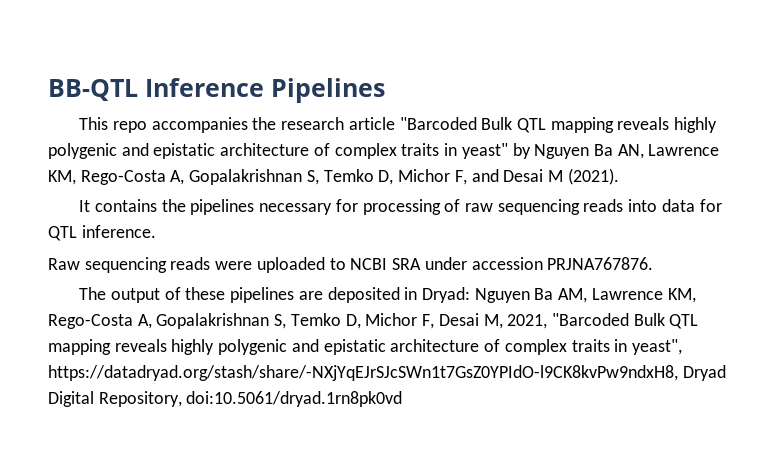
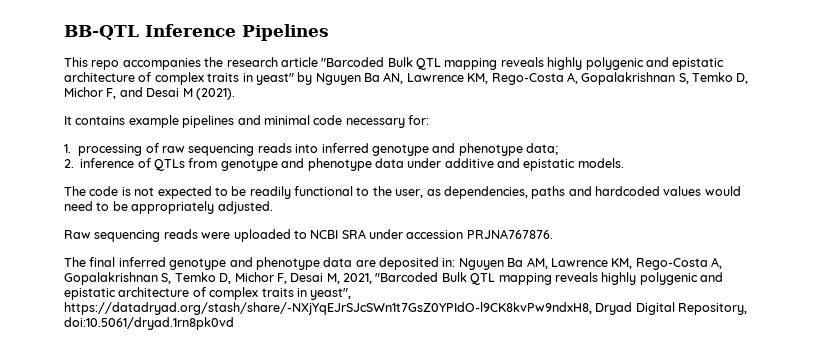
[161,199,358,215] the pipelines necessary for -> [128,115,429,128] [64,144,71,153] example pipelines and minimal code necessary for: // 1.
[661,199,722,212] [48,225,156,241] data for QTL inference. -> [321,143,559,156] [64,158,624,171] [64,186,741,199] [64,201,273,214] inferred genotype and phenotype data; // 2. inference of QTLs from genotype and phenotype data under additive and epistatic models. // The code is not expected to be readily functional to the user, as dependencies, paths and hardcoded values would need to be appropriately adjusted.
[110,287,470,303] output of these pipelines are deposited in Dryad: -> [89,257,456,270] final inferred genotype and phenotype data are deposited in:

